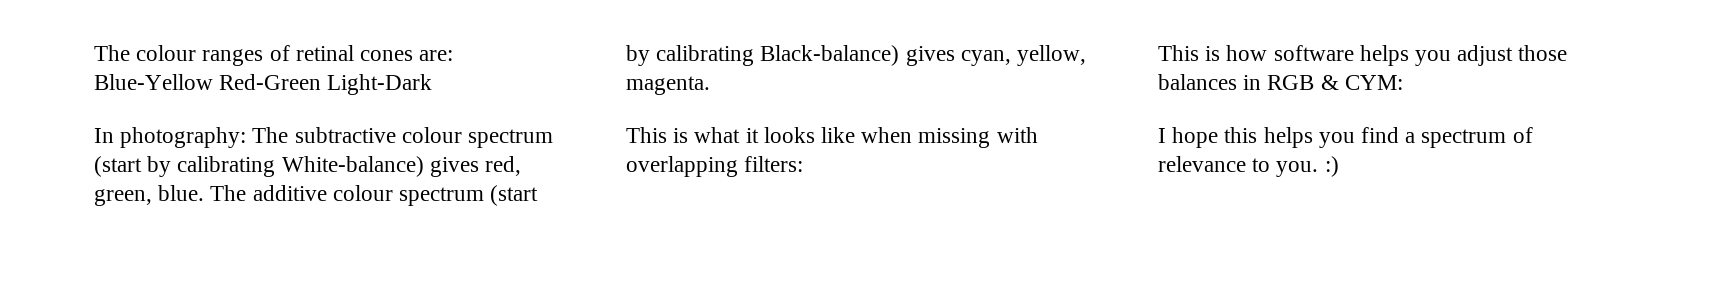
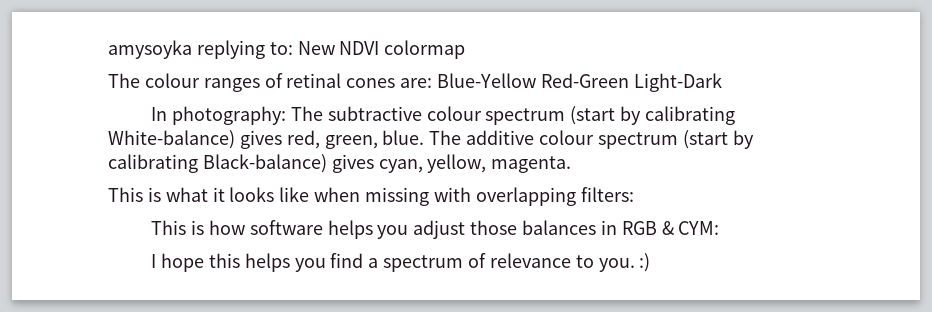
(94, 53) none -> [108,40,466,59] amysoyka replying to: New NDVI colormap //

